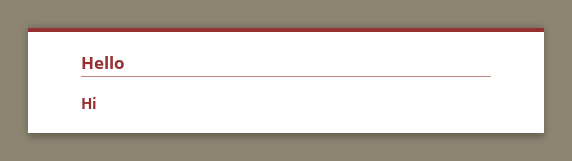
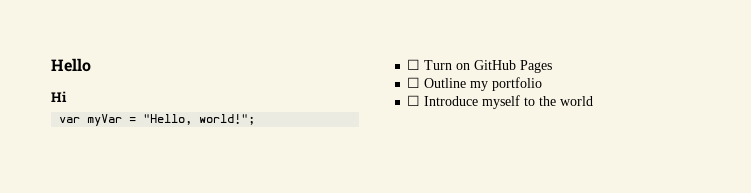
(97, 103) none -> [59,114,256,126] [407,59,553,73] [407,77,543,91] [407,95,594,109] // var myVar = "Hello, world!"; // ☐ Turn on GitHub Pages // ☐ Outline my portfolio // ☐ Introduce myself to the world

